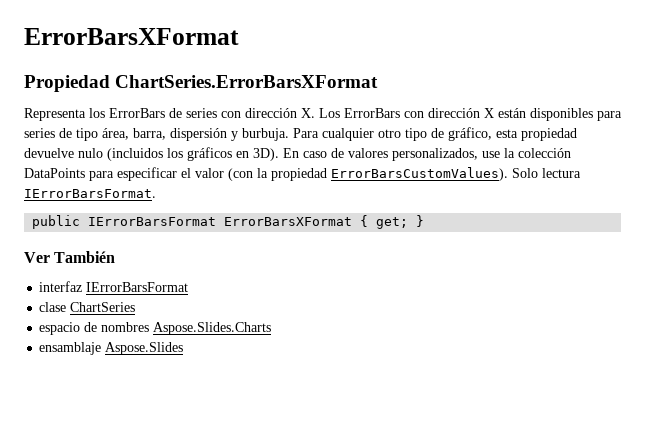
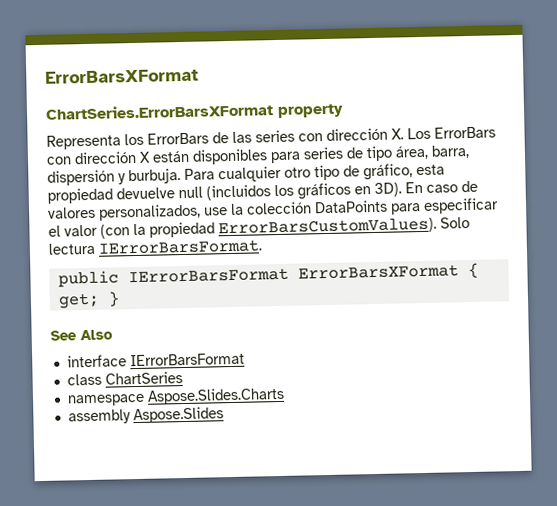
[24,75,110,92] Propiedad -> (199, 76) none
(379, 81) none -> [277,103,344,118] property
(182, 113) none -> [232,131,252,143] las
[78,148,103,158] nulo -> [178,186,203,199] null
[24,251,116,263] [39,281,83,292] Ver También // interfaz -> [50,329,113,341] [66,354,127,368] See Also // interface
[39,302,67,312] clase -> [66,373,102,386] class
[39,322,150,335] espacio de nombres -> [66,393,145,407] namespace
[39,342,102,355] ensamblaje -> [67,409,131,425] assembly

